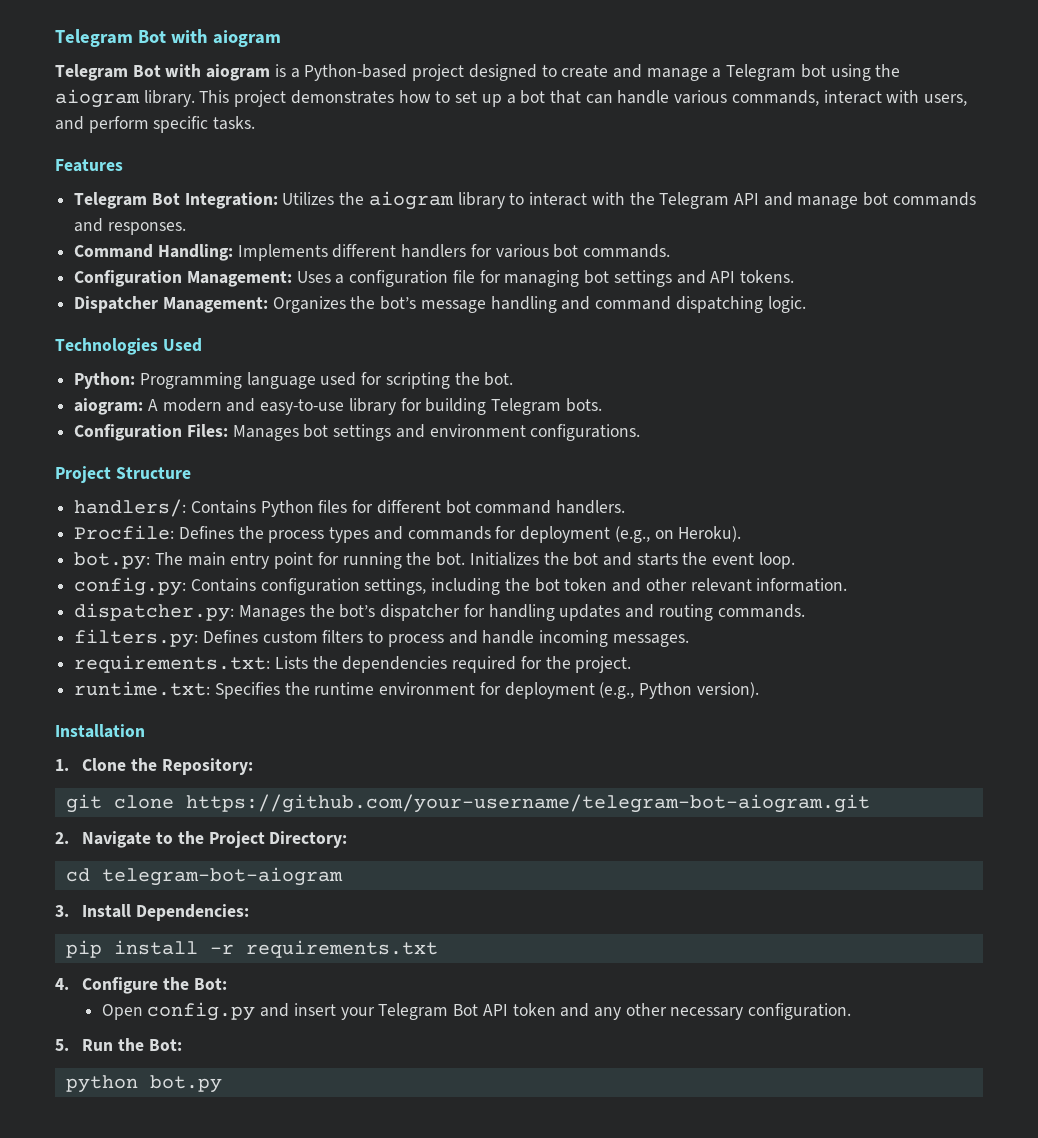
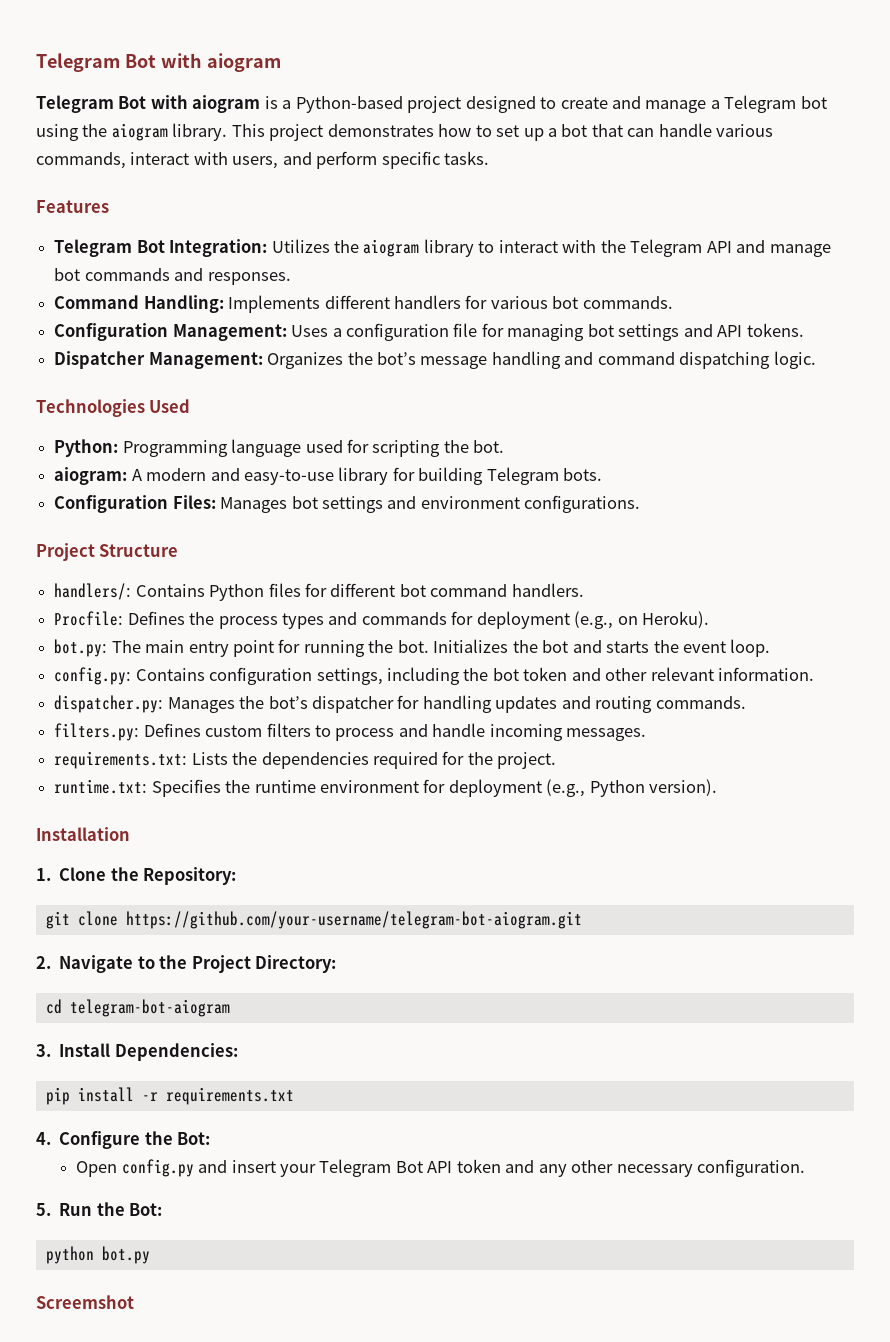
(222, 1084) none -> [36,1295,134,1309] // Screemshot

